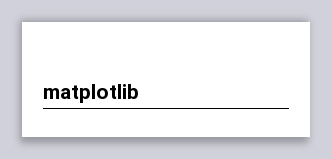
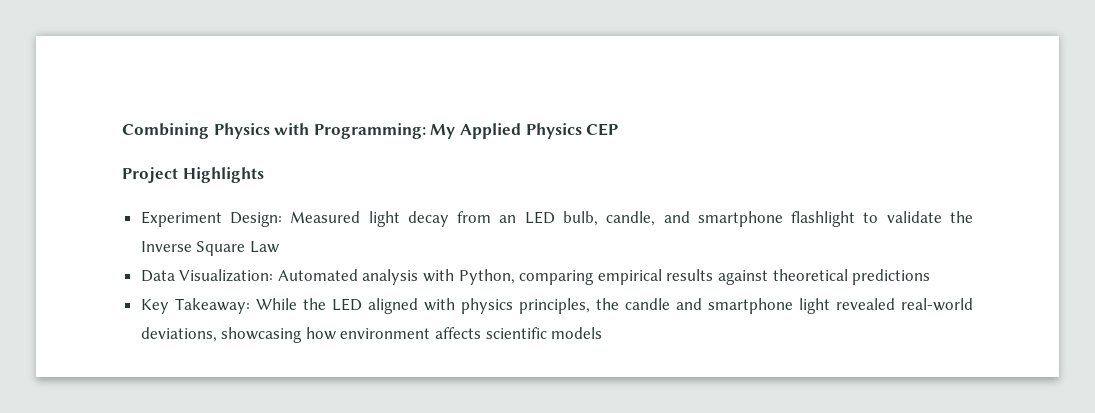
[43,84,139,103] matplotlib -> [122,123,619,139] [122,167,264,183] [140,211,973,227] [140,241,279,256] [140,269,931,285] [140,298,973,314] [140,327,603,343] Combining Physics with Programming: My Applied Physics CEP // Project Highlights // Experiment Design: Measured light decay from an LED bulb, candle, and smartphone flashlight to validate the Inverse Square Law // Data Visualization: Automated analysis with Python, comparing empirical results against theoretical predictions // Key Takeaway: While the LED aligned with physics principles, the candle and smartphone light revealed real-world deviations, showcasing how environment affects scientific models

